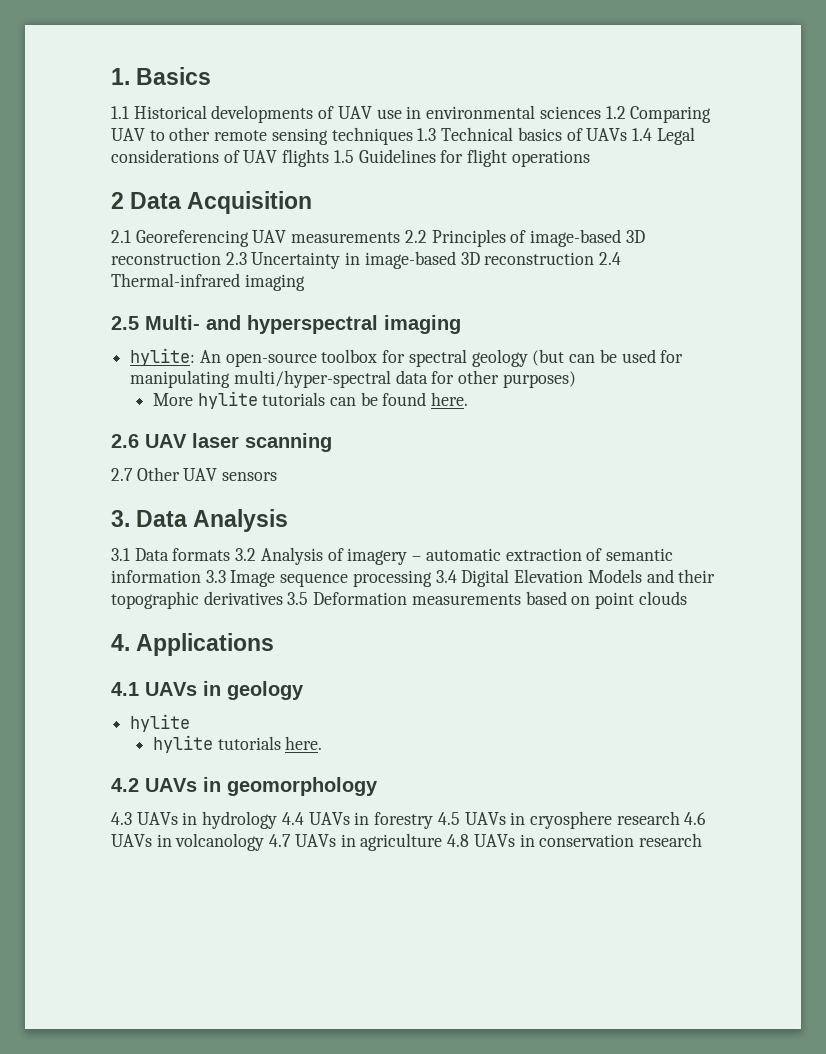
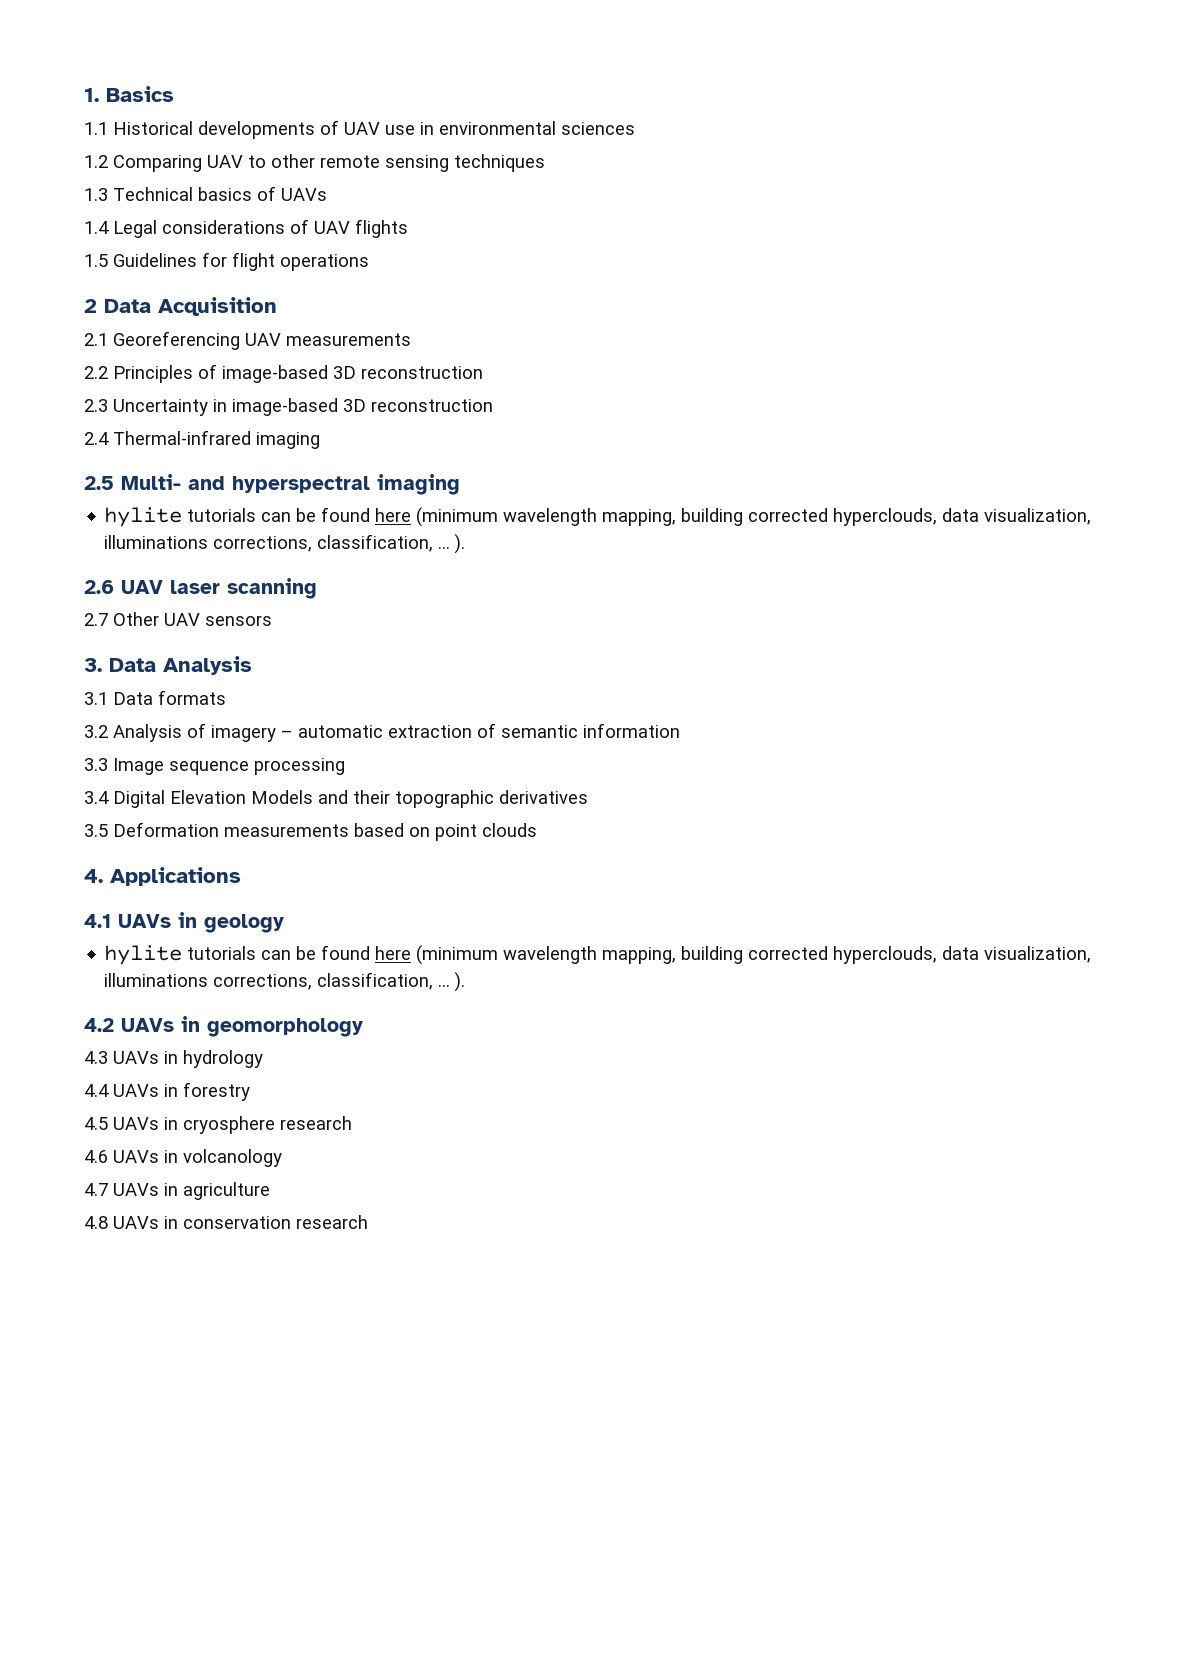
(601, 112) none -> (635, 128) //
(413, 136) none -> (545, 163) //
(628, 134) none -> (327, 194) //
(330, 158) none -> (408, 228) //
(401, 237) none -> (411, 339) //
(221, 258) none -> (483, 372) //
(595, 258) none -> (493, 405) //
[130,348,684,367] [130,370,576,388] [152,391,469,409] hylite: An open-source toolbox for spectral geology (but can be used for manipulating multi/hyper-spectral data for other purposes) // More hylite tutorials can be found here. -> [104,507,1092,527] [104,534,466,554] hylite tutorials can be found here (minimum wavelength mapping, building corrected hyperclouds, data visualization, illuminations corrections, classification, ... ).
(231, 554) none -> (226, 697) //
(201, 576) none -> (680, 730) //
(432, 578) none -> (345, 766) //
(283, 598) none -> (588, 797) //
[152,735,323,753] // hylite tutorials here. -> [187,945,1092,965] [104,972,466,992] tutorials can be found here (minimum wavelength mapping, building corrected hyperclouds, data visualization, illuminations corrections, classification, ... ).
(278, 820) none -> (263, 1059) //
(434, 820) none -> (250, 1091) //
(680, 818) none -> (352, 1123) //
(265, 842) none -> (282, 1158) //
(443, 842) none -> (270, 1191) //

